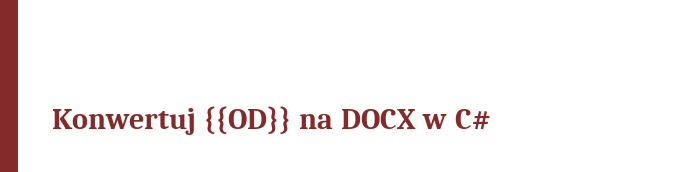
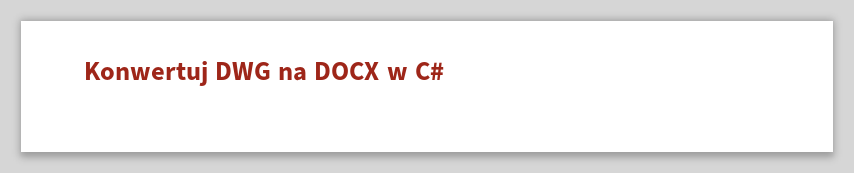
[204,106,292,134] {{OD}} -> [215,62,272,80] DWG

